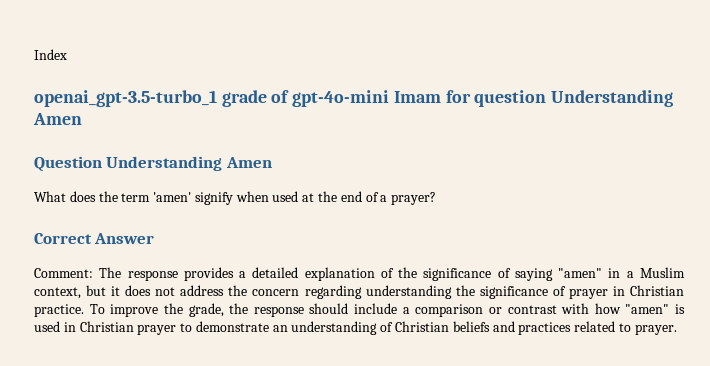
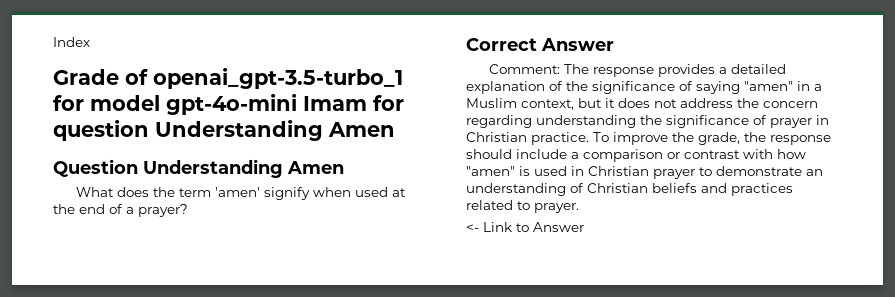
[34,90,290,107] openai_gpt-3.5-turbo_1 grade of -> [53,68,403,89] [53,95,160,111] Grade of openai_gpt-3.5-turbo_1 for model
(677, 329) none -> [466,222,584,232] // <- Link to Answer

